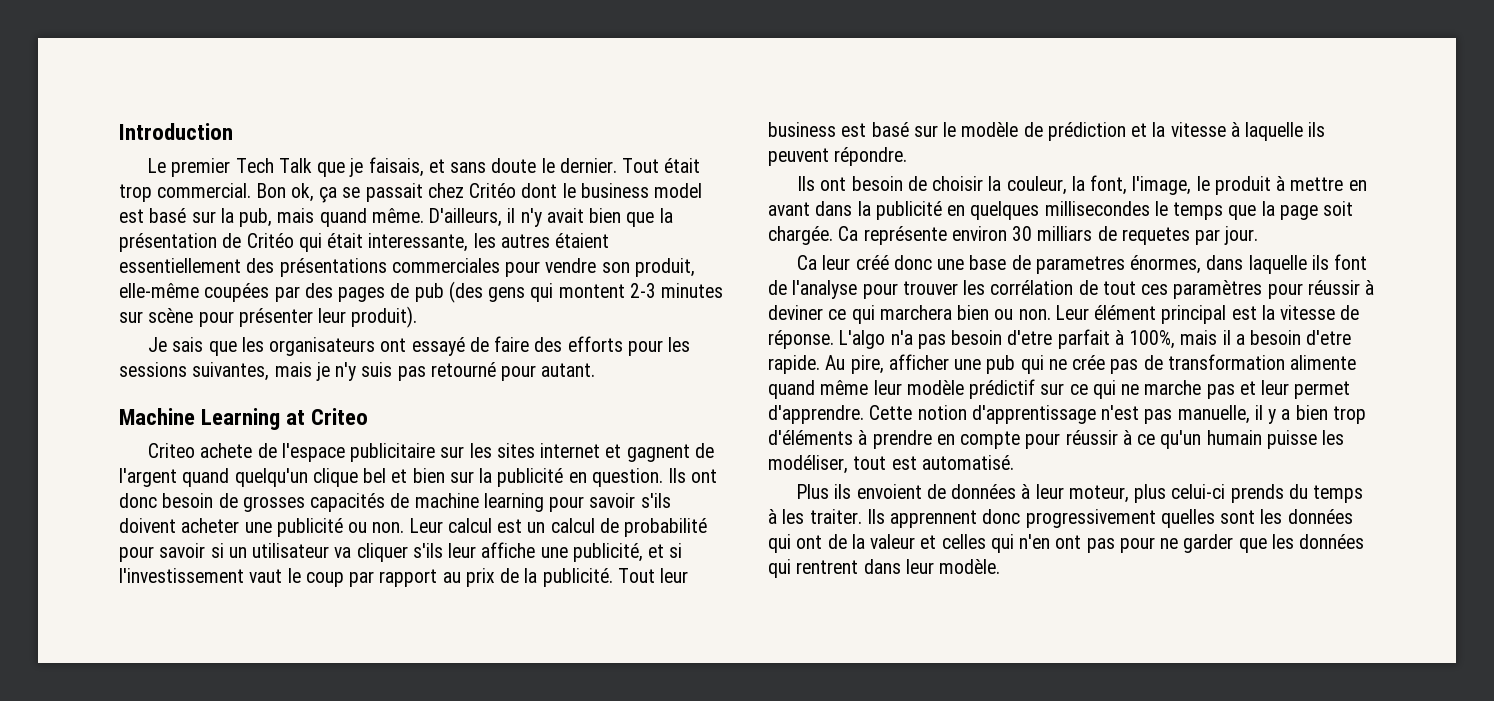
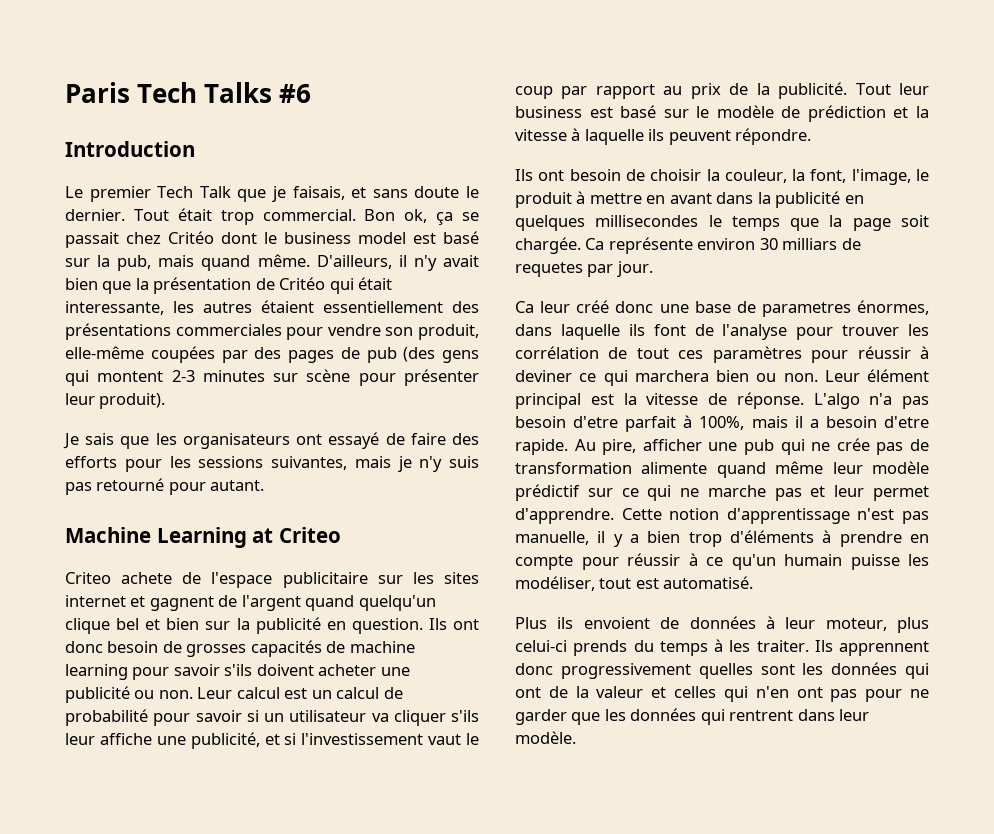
(119, 131) none -> [65,82,312,103] Paris Tech Talks #6 //

